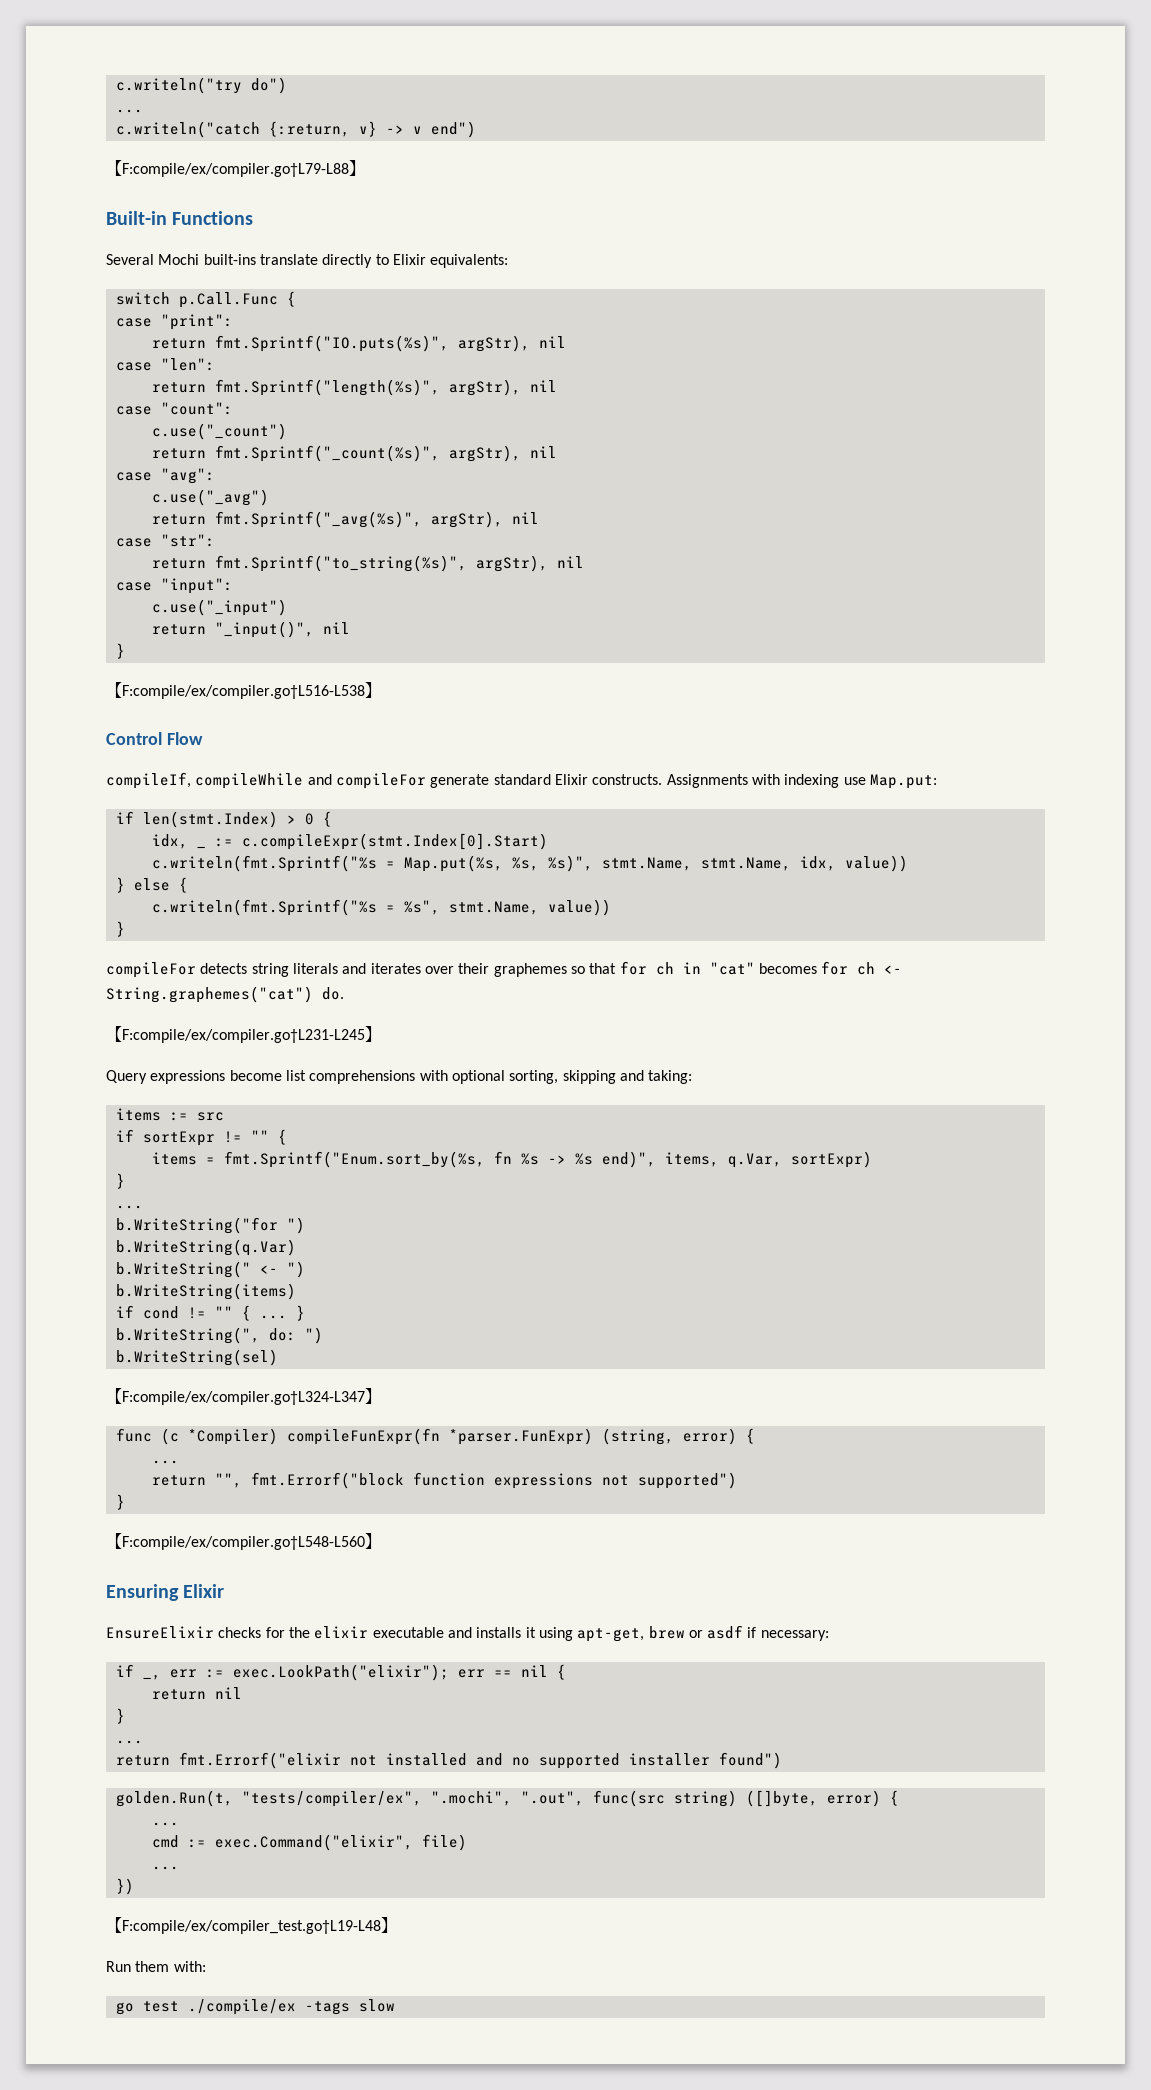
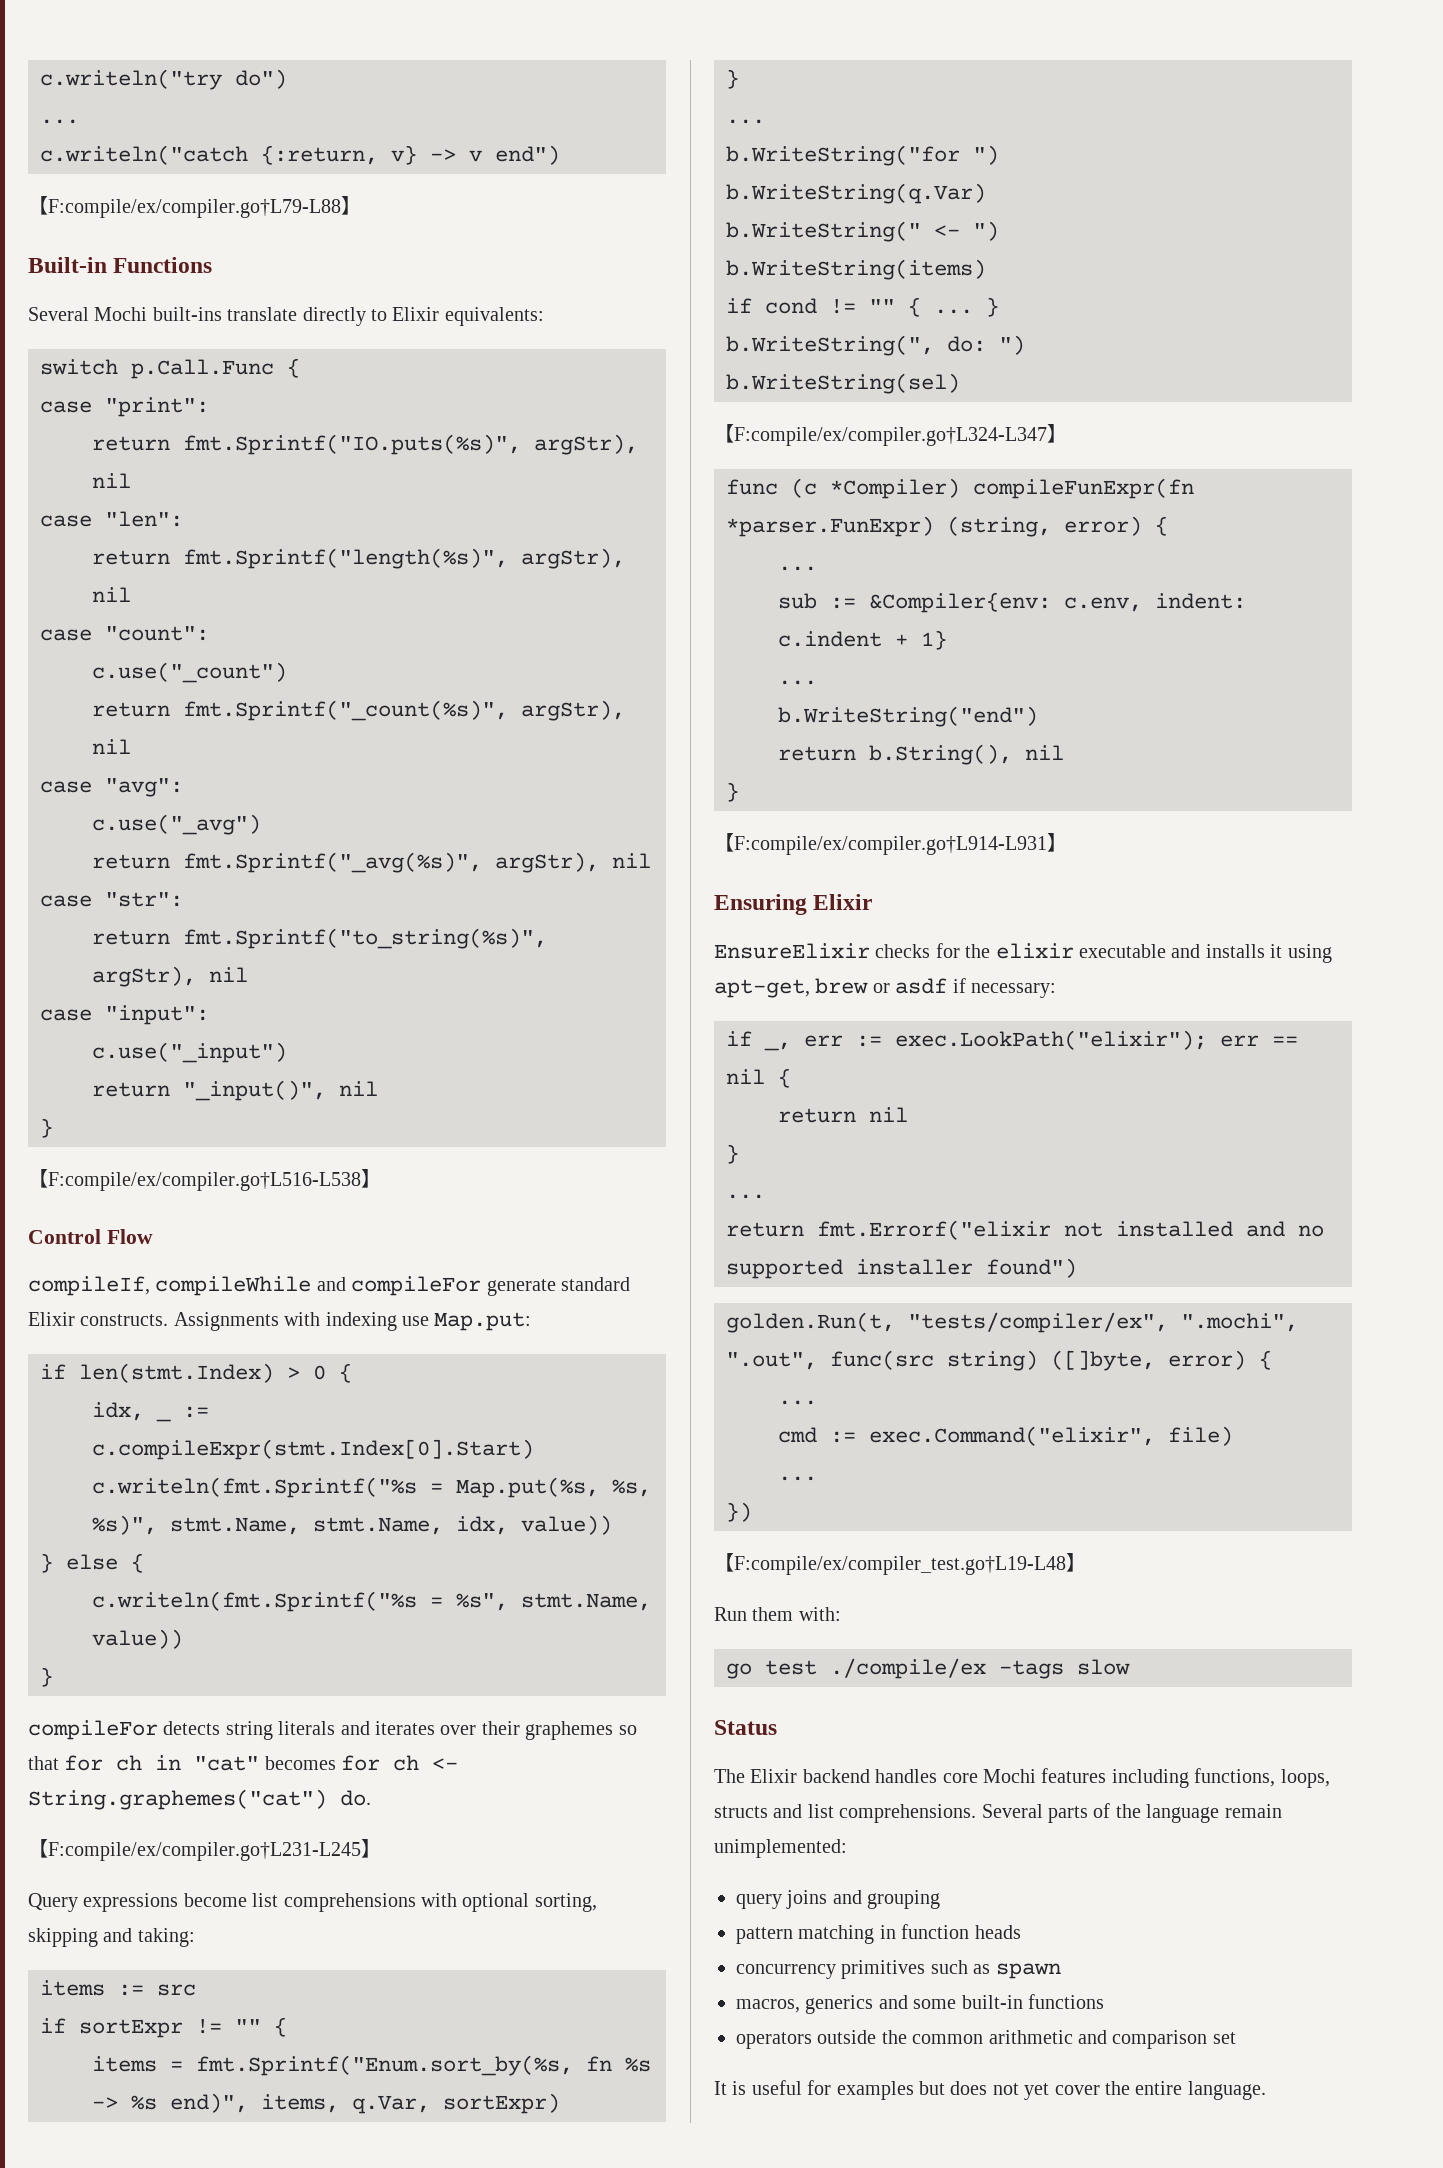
[151,1472,737,1489] [115,1494,125,1510] [106,1533,365,1550] return "", fmt.Errorf("block function expressions not supported") // } // 【F:compile/ex/compiler.go†L548-L560 -> [778,592,1246,613] [778,630,947,650] [778,680,817,685] [778,706,1038,727] [778,744,1064,765] [726,782,739,802] [714,833,1047,855] sub := &Compiler{env: c.env, indent: c.indent + 1} // ... // b.WriteString("end") // return b.String(), nil // } // 【F:compile/ex/compiler.go†L914-L931
(395, 2005) none -> [714,1720,777,1735] [714,1768,1330,1788] [714,1803,1282,1823] [714,1839,847,1858] [736,1890,941,1909] [736,1924,1021,1944] [736,1960,1061,1979] [736,1994,1104,2014] [736,2030,1236,2049] [714,2080,1266,2100] // Status // The Elixir backend handles core Mochi features including functions, loops, structs and list comprehensions. Several parts of the language remain unimplemented: // query joins and grouping // pattern matching in function heads // concurrency primitives such as spawn // macros, generics and some built-in functions // operators outside the common arithmetic and comparison set // It is useful for examples but does not yet cover the entire language.

